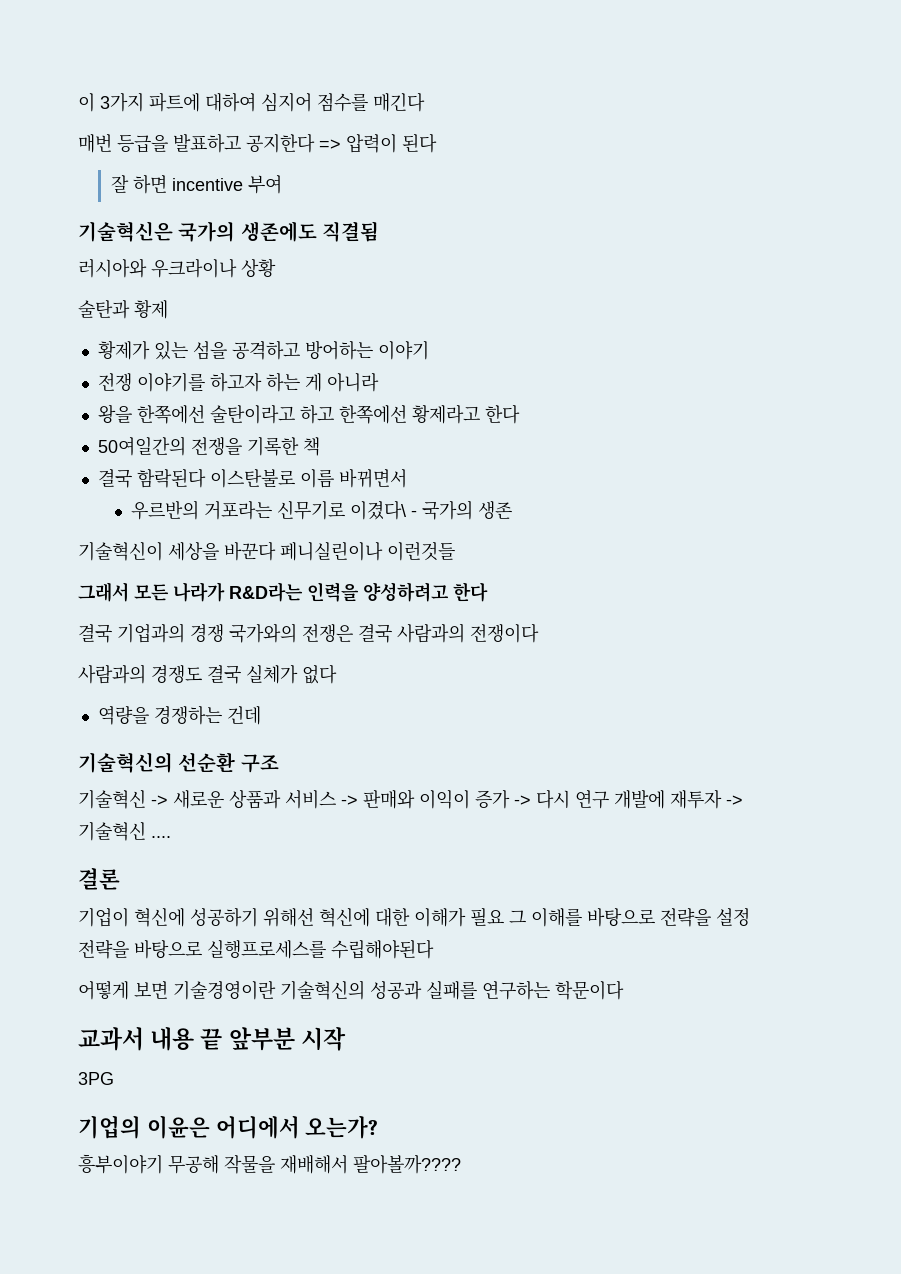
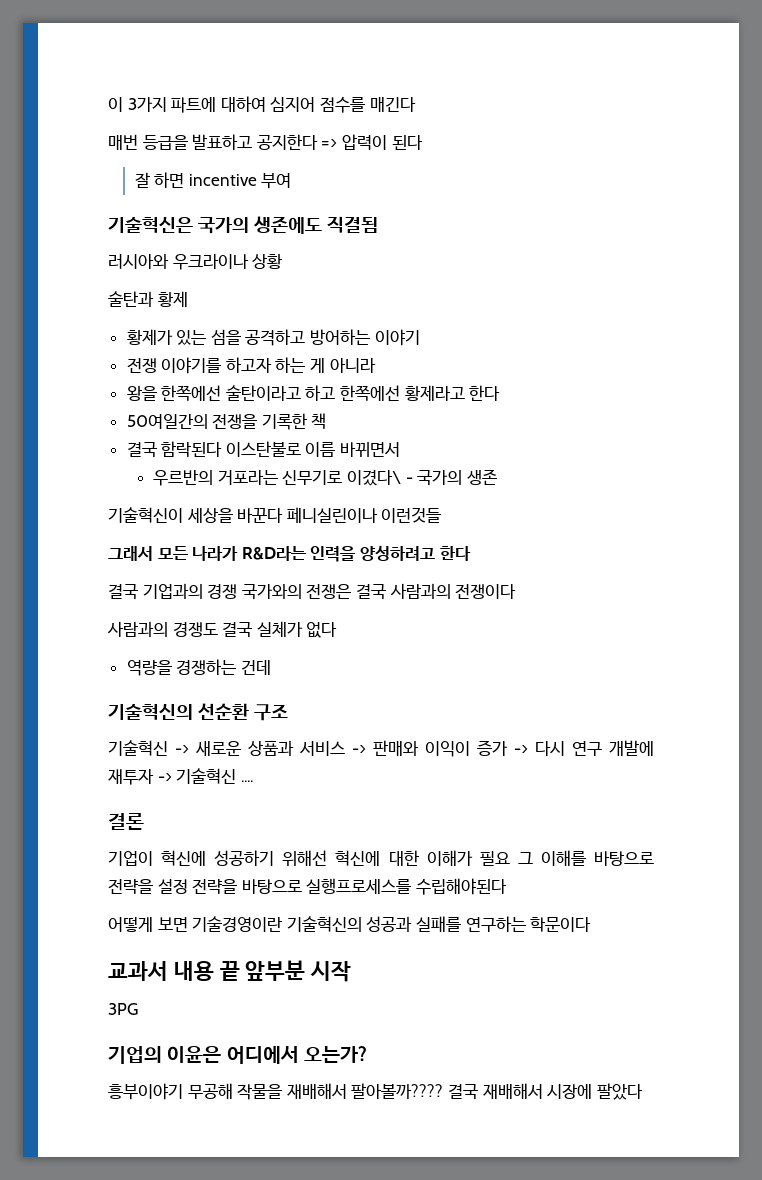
(461, 1164) none -> [447,1083,643,1100] 결국 재배해서 시장에 팔았다

